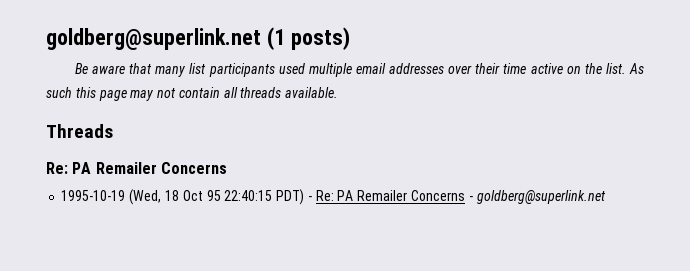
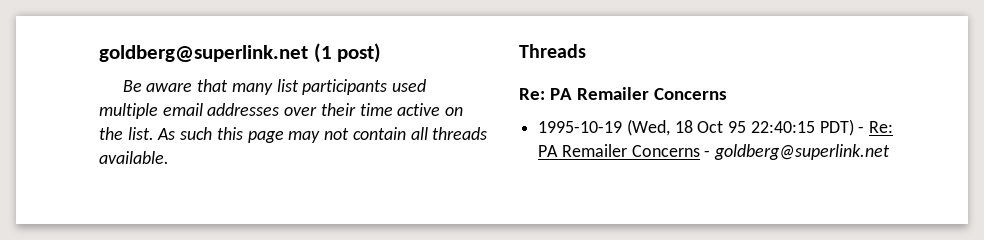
[290,27,350,50] posts) -> [337,43,382,63] post)

